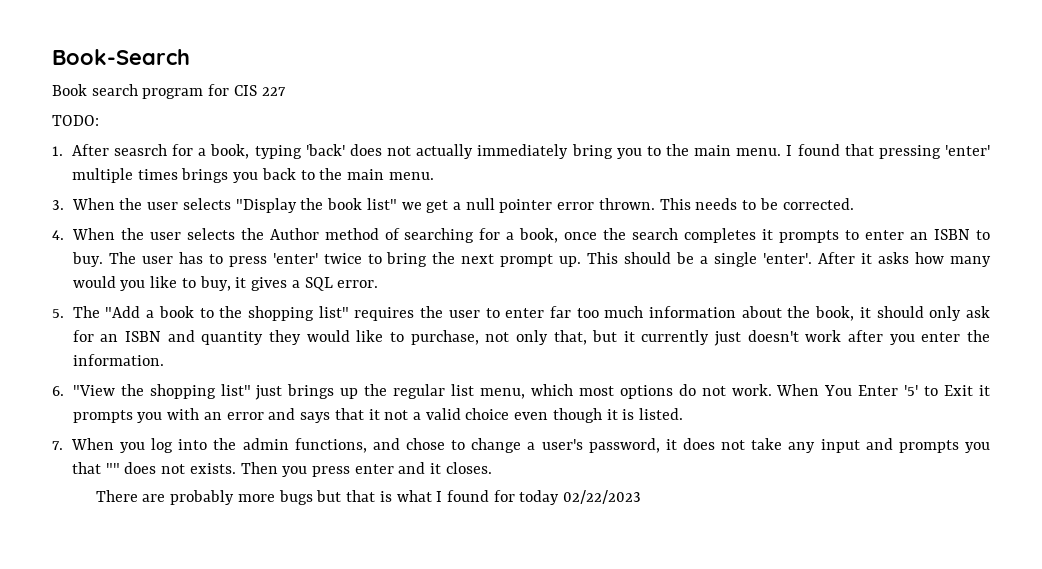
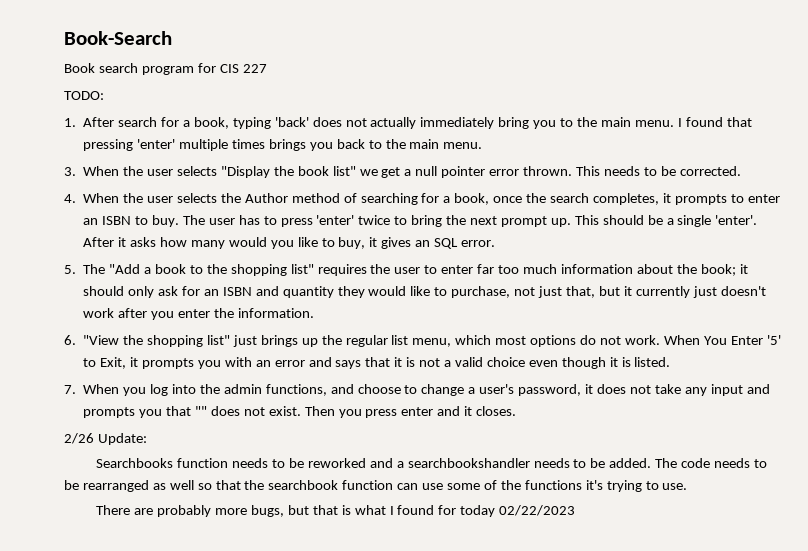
[114,144,168,156] seasrch -> [118,117,158,127] search
[684,228,757,243] completes -> [592,193,659,205] completes,
[291,280,300,288] a -> [415,240,431,247] an
[815,306,855,321] book, -> [700,264,736,276] book;
[515,330,548,345] only -> [538,286,563,298] just
[944,385,974,396] Exit -> [100,357,127,369] Exit,
(380, 414) none -> [406,357,416,367] is
[406,438,446,450] chose -> [357,384,401,394] choose
[189,463,236,474] exists. -> [268,406,301,416] exist.
(492, 468) none -> [64,433,147,445] [96,458,767,468] [64,480,688,492] // 2/26 Update: // Searchbooks function needs to be reworked and a searchbookshandler needs to be added. The code needs to be rearranged as well so that the searchbook function can use some of the functions it's trying to use.
[278,490,313,505] bugs -> [250,505,284,517] bugs,

